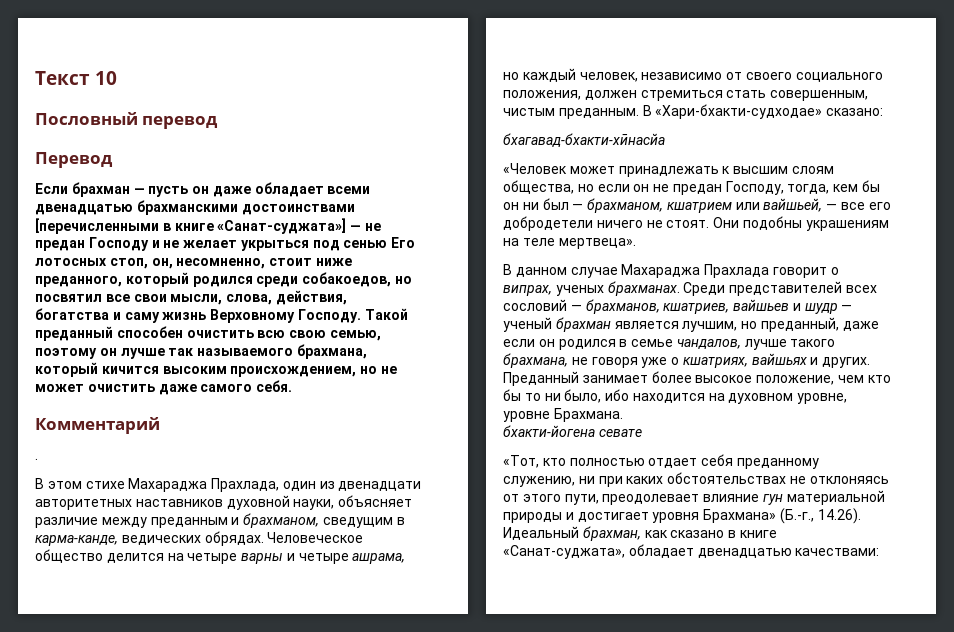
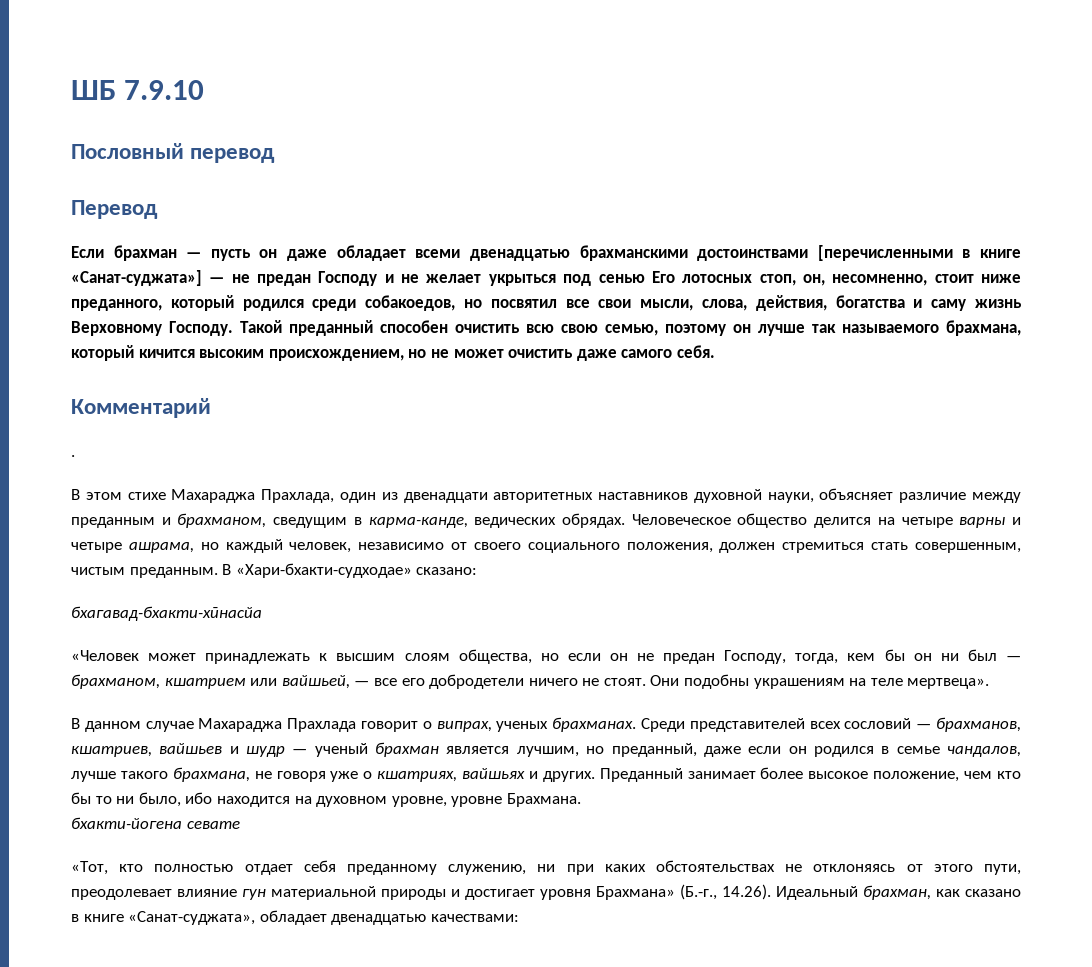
[35,71,118,85] Текст 10 -> [71,80,205,100] ШБ 7.9.10

